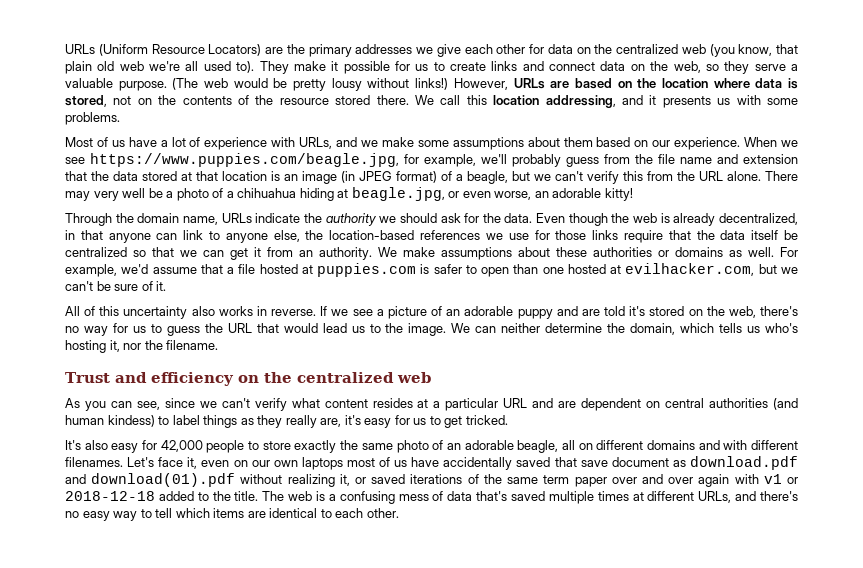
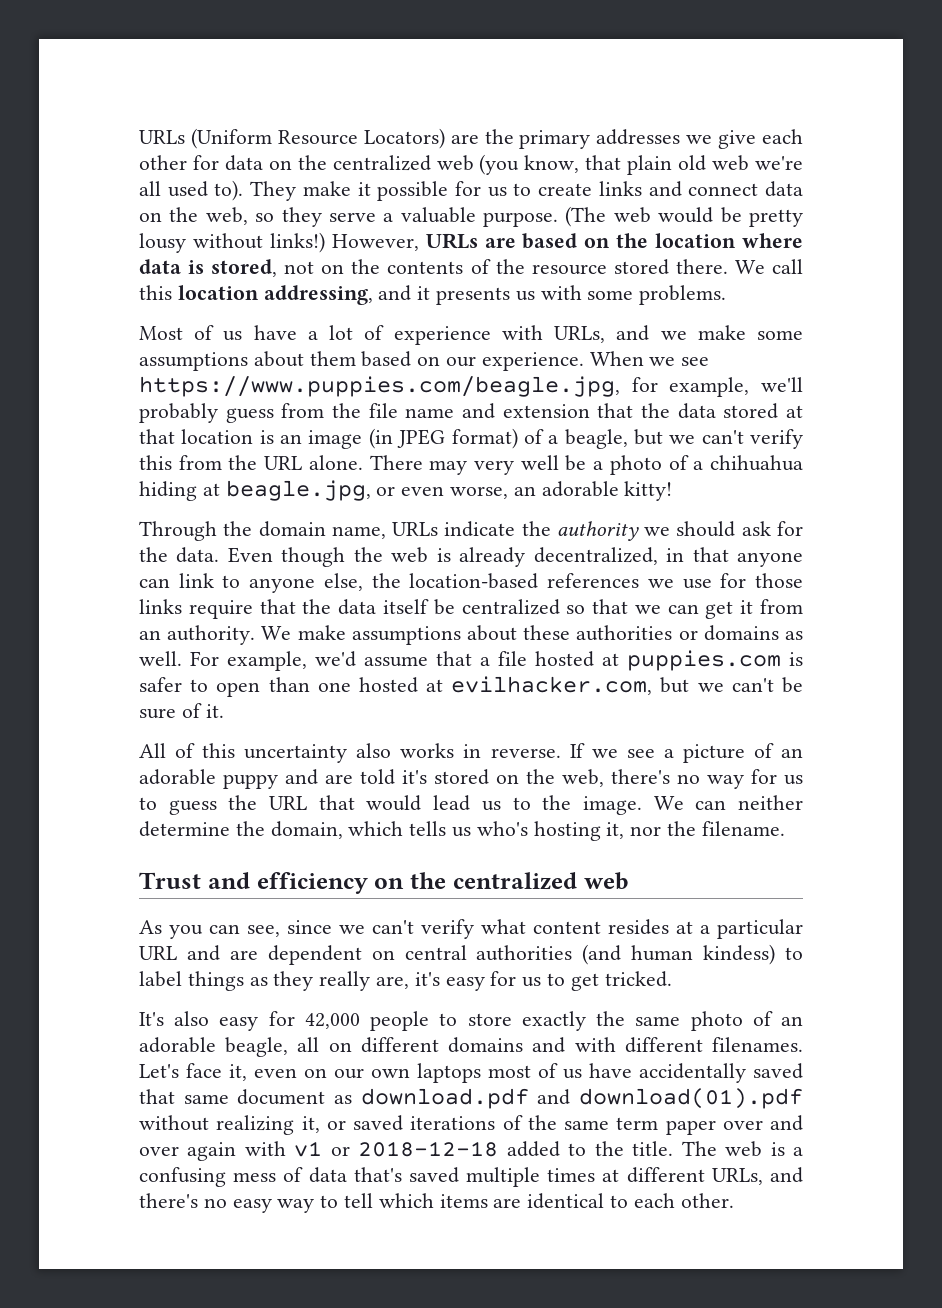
[580,460,608,467] save -> [183,1094,229,1104] same

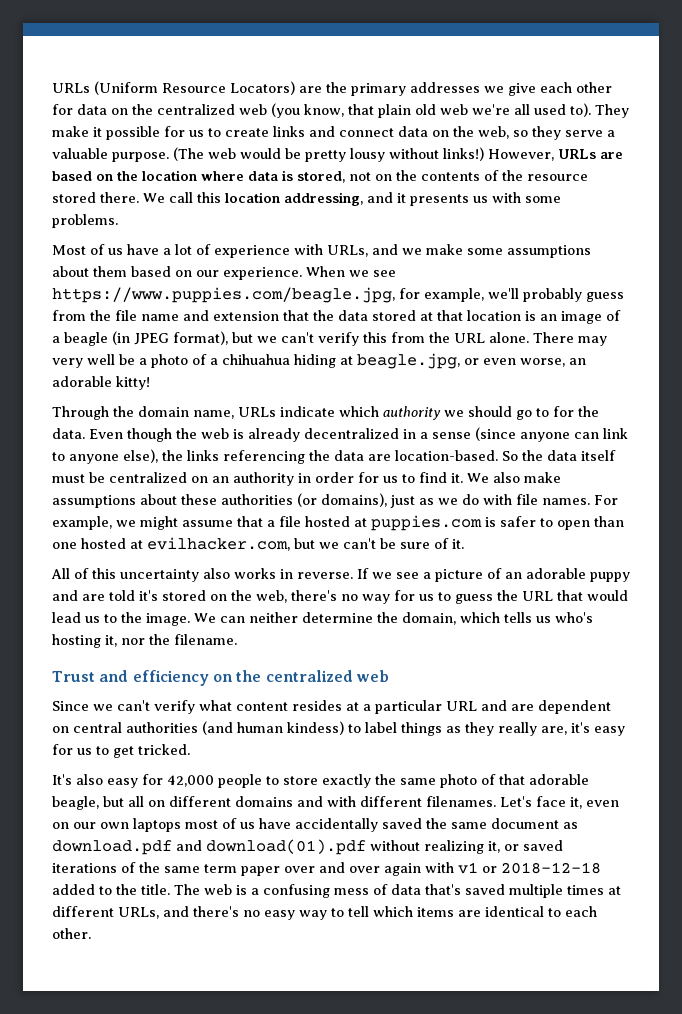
[368,428,628,449] (in JPEG format) of a beagle, -> [606,310,621,321] [52,331,228,346] of a beagle (in JPEG format),
[521,521,551,536] the -> [339,406,379,417] which
[741,521,771,536] ask -> [516,408,549,420] go to
[533,547,729,565] decentralized, in that -> [304,427,516,441] decentralized in a sense (since
[323,573,804,591] [139,599,296,619] else, the location-based references we use for those links require that -> [123,449,518,464] else), the links referencing the data are location-based. So
(429, 606) none -> [52,474,85,483] must
[566,599,804,619] [139,625,292,645] so that we can get it from an authority. We -> [191,472,520,486] on an authority in order for us to find it. We also
[678,625,803,641] [139,651,356,671] or domains as well. For example, we'd -> [297,493,618,508] [52,516,178,530] (or domains), just as we do with file names. For example, we might
[139,920,332,939] As you can see, since -> [52,701,89,711] Since
[781,1016,804,1026] an -> [499,774,525,785] that
(289, 1047) none -> [103,796,124,807] but
[139,1089,175,1104] that -> [426,818,447,829] the

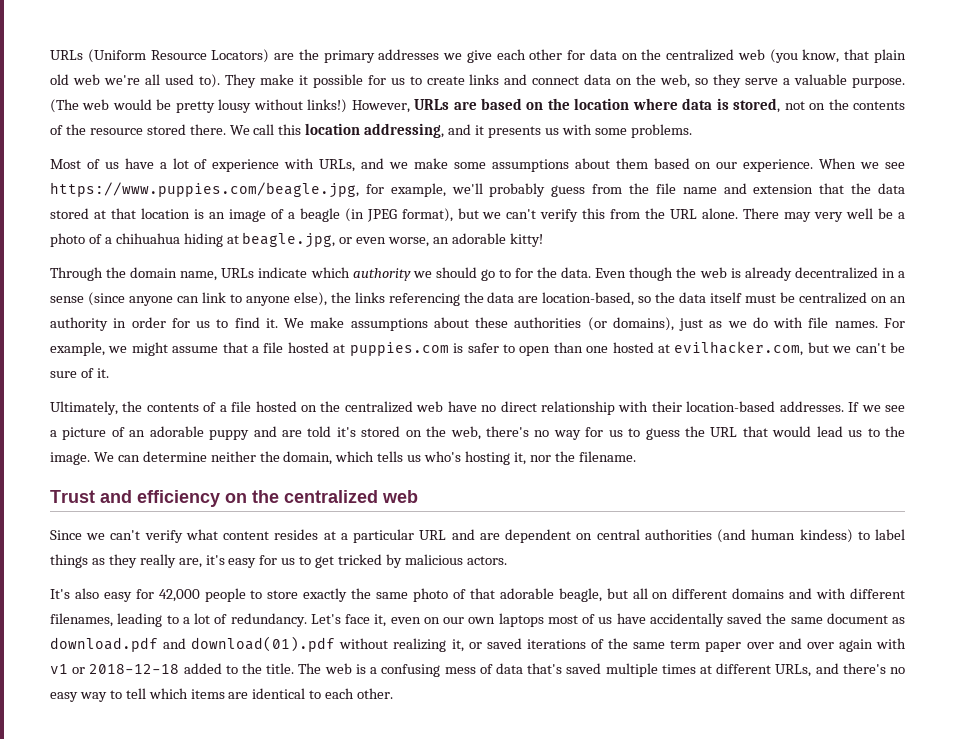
[395,450,518,461] location-based. So -> [542,292,652,306] location-based, so
[493,472,520,483] also -> (305, 323) none
[51,568,353,582] All of this uncertainty also works in reverse. -> [50,401,844,415] Ultimately, the contents of a file hosted on the centralized web have no direct relationship with their location-based addresses.
[249,612,373,623] neither determine -> [142,451,256,462] determine neither
[138,744,190,755] tricked. -> [338,554,507,568] tricked by malicious actors.
[426,796,496,807] filenames. -> [50,613,307,627] filenames, leading to a lot of redundancy.

